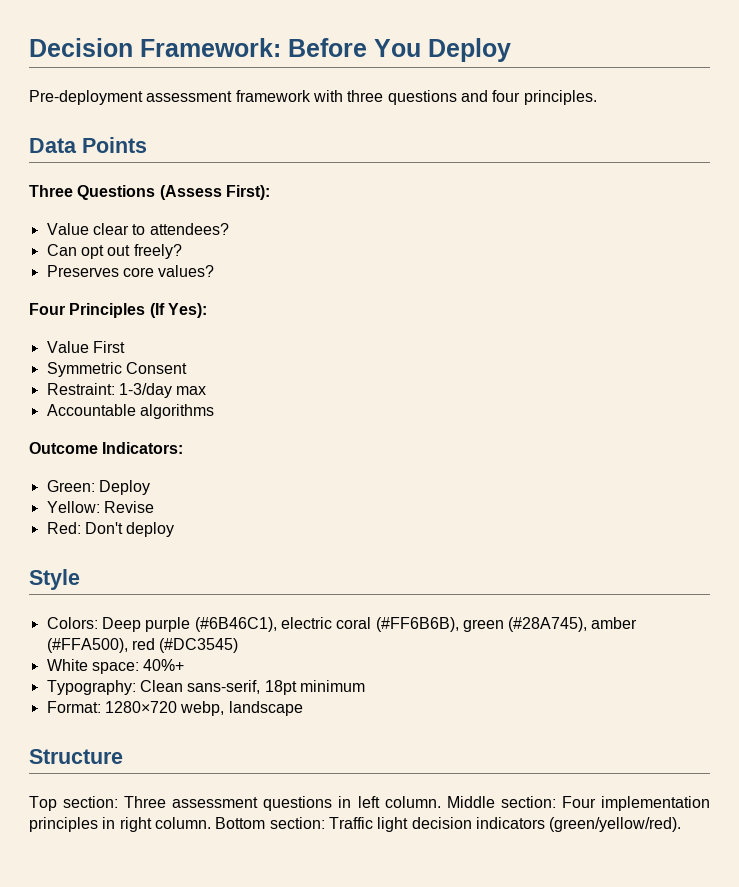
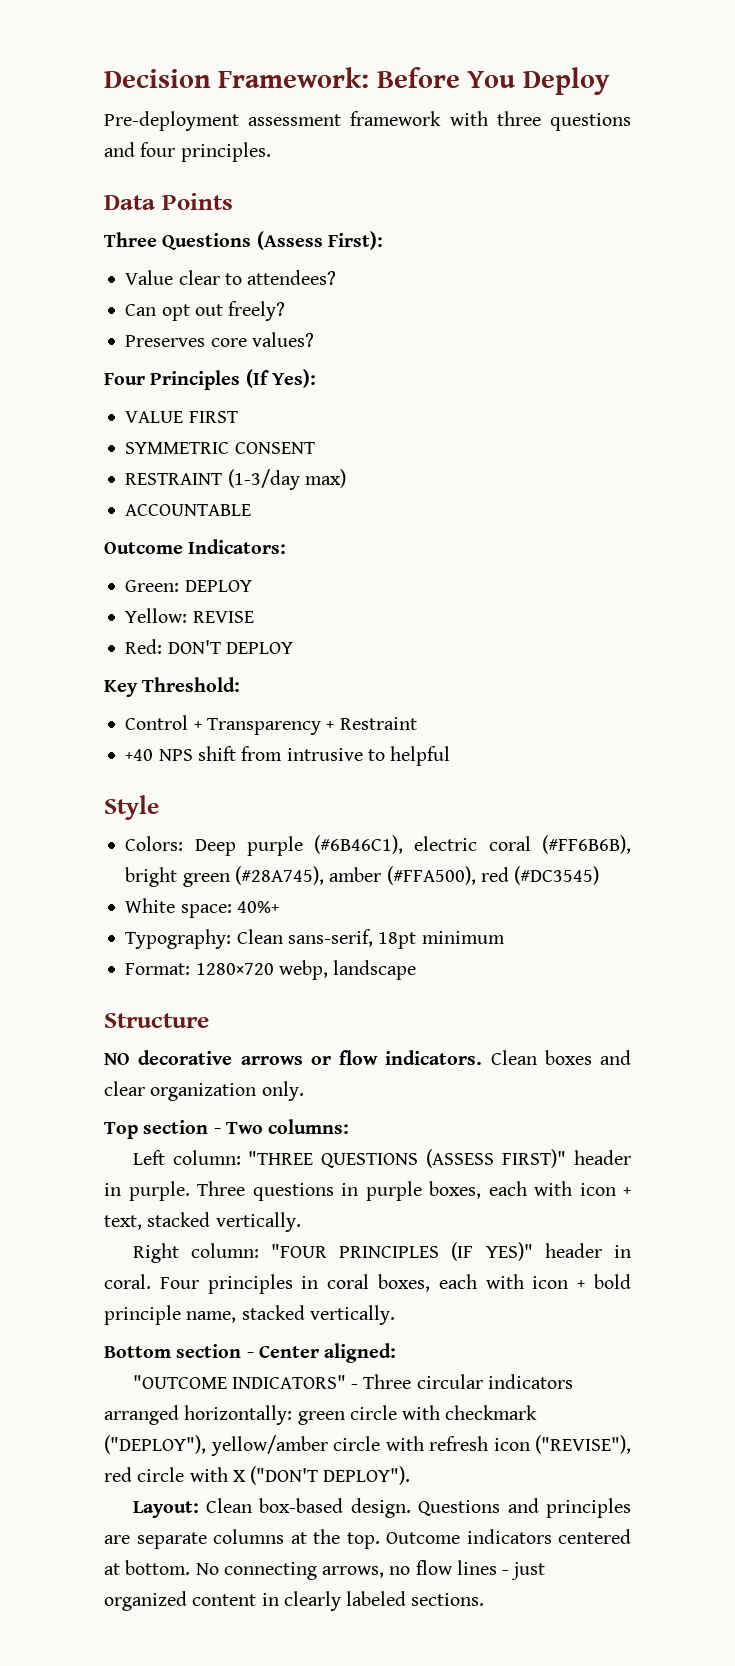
[46,341,125,353] [46,362,187,377] [46,383,207,398] [46,404,214,419] Value First // Symmetric Consent // Restraint: 1-3/day max // Accountable algorithms -> [125,411,238,423] [125,442,315,454] [125,469,346,490] [125,504,252,516] VALUE FIRST // SYMMETRIC CONSENT // RESTRAINT (1-3/day max) // ACCOUNTABLE
[98,480,150,495] Deploy -> [184,580,252,592] DEPLOY
[103,501,154,513] Revise -> [192,611,254,623] REVISE
[84,522,175,537] Don't deploy -> [167,640,293,654] [104,677,241,697] [125,715,417,735] [125,746,451,766] DON'T DEPLOY // Key Threshold: // Control + Transparency + Restraint // +40 NPS shift from intrusive to helpful
(459, 624) none -> [125,867,178,887] bright
[29,796,710,811] [29,817,682,832] Top section: Three assessment questions in left column. Middle section: Four implementation principles in right column. Bottom section: Traffic light decision indicators (green/yellow/red). -> [104,1050,631,1065] [104,1081,304,1101] [104,1119,350,1139] [132,1149,631,1168] [104,1181,631,1201] [104,1212,301,1232] [132,1242,631,1263] [104,1274,632,1294] [104,1305,395,1325] [104,1343,397,1363] [132,1374,574,1389] [104,1405,538,1425] [104,1435,631,1456] [104,1466,411,1485] [132,1498,631,1518] [104,1529,631,1549] [104,1560,546,1580] [104,1591,485,1611] NO decorative arrows or flow indicators. Clean boxes and clear organization only. // Top section - Two columns: // Left column: "THREE QUESTIONS (ASSESS FIRST)" header in purple. Three questions in purple boxes, each with icon + text, stacked vertically. // Right column: "FOUR PRINCIPLES (IF YES)" header in coral. Four principles in coral boxes, each with icon + bold principle name, stacked vertically. // Bottom section - Center aligned: // "OUTCOME INDICATORS" - Three circular indicators arranged horizontally: green circle with checkmark ("DEPLOY"), yellow/amber circle with refresh icon ("REVISE"), red circle with X ("DON'T DEPLOY"). // Layout: Clean box-based design. Questions and principles are separate columns at the top. Outcome indicators centered at bottom. No connecting arrows, no flow lines - just organized content in clearly labeled sections.

